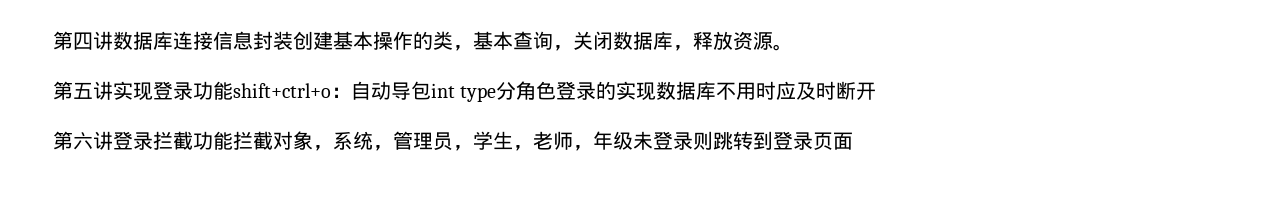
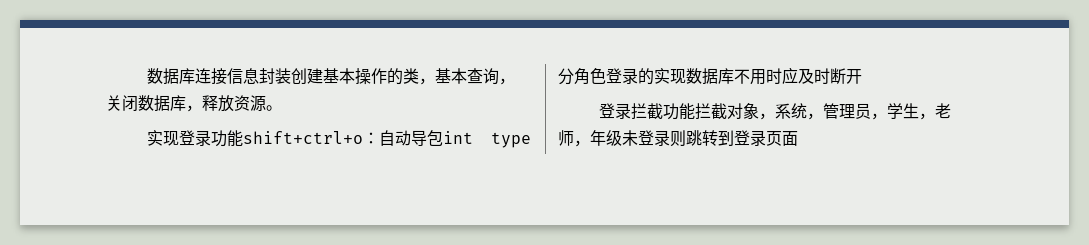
[53,31,113,50] 第四讲 -> (147, 76) none
[53,81,113,100] 第五讲 -> (282, 108) none
[53,131,113,150] 第六讲 -> (862, 76) none

